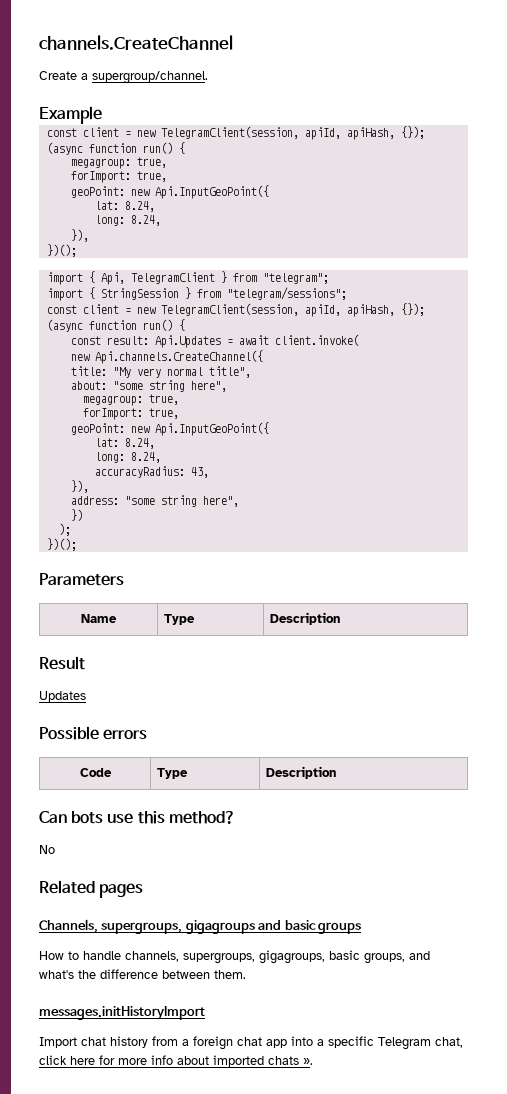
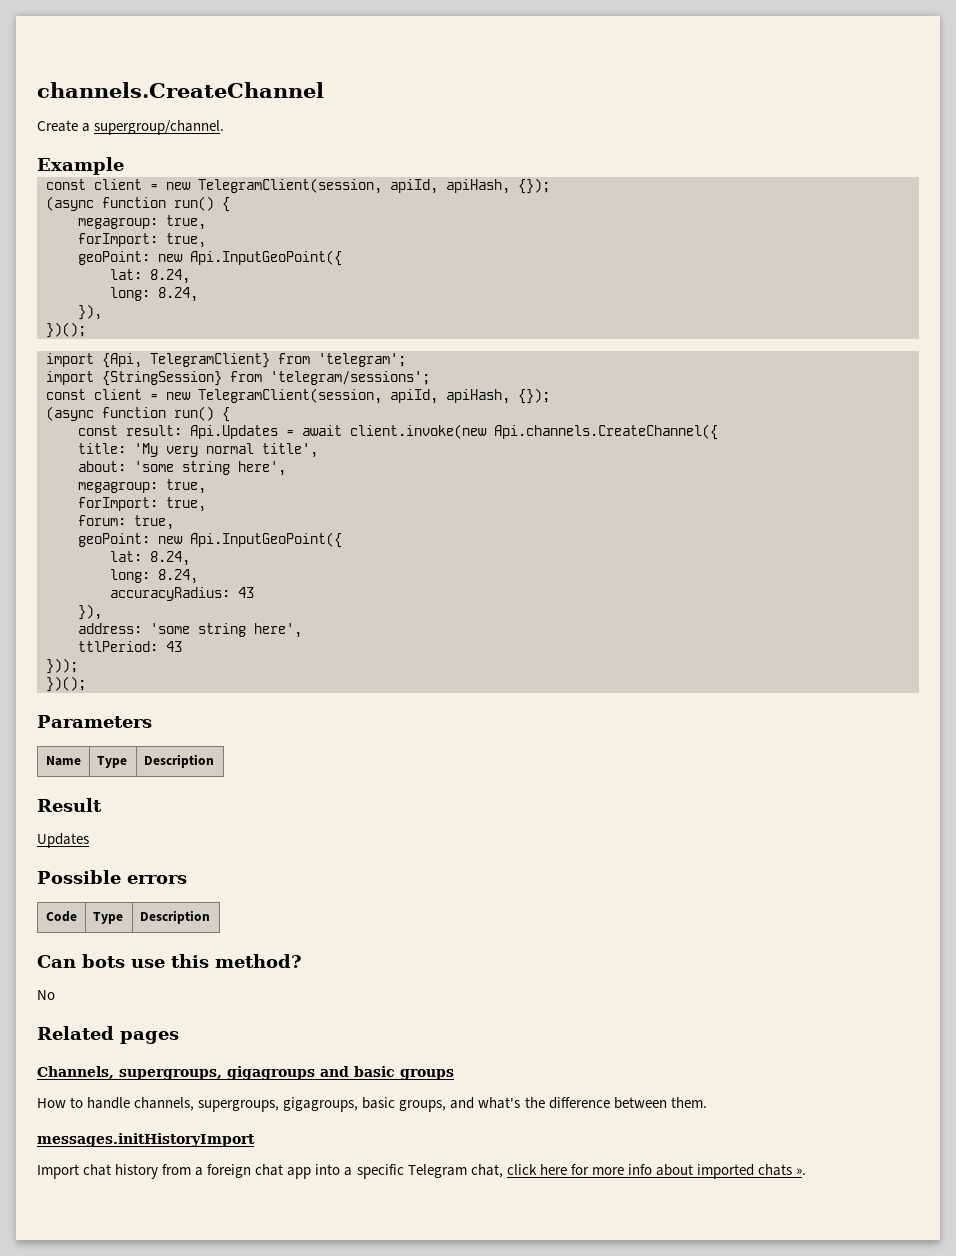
[88,271,329,285] [46,287,347,301] { Api, TelegramClient } from "telegram"; // import { StringSession } from "telegram/sessions"; -> [102,353,406,368] [46,371,430,386] {Api, TelegramClient} from 'telegram'; // import {StringSession} from 'telegram/sessions';
[274,334,359,346] [70,354,90,361] client.invoke( // new -> [350,424,487,439] client.invoke(new
[112,367,131,378] "My -> [134,443,158,457] 'My
[208,366,251,378] title", -> [262,443,318,458] title',
[112,380,227,392] [82,394,179,406] [82,408,179,420] "some string here", // megagroup: true, // forImport: true, -> [134,461,286,476] [78,479,206,494] [78,497,206,512] [78,515,174,530] 'some string here', // megagroup: true, // forImport: true, // forum: true,
[190,467,209,478] 43, -> [238,587,254,598] 43
[124,495,239,507] [70,509,83,521] [58,523,71,536] "some string here", // }) // ); -> [150,623,302,638] [78,641,182,652] [46,658,78,674] 'some string here', // ttlPeriod: 43 // }));

